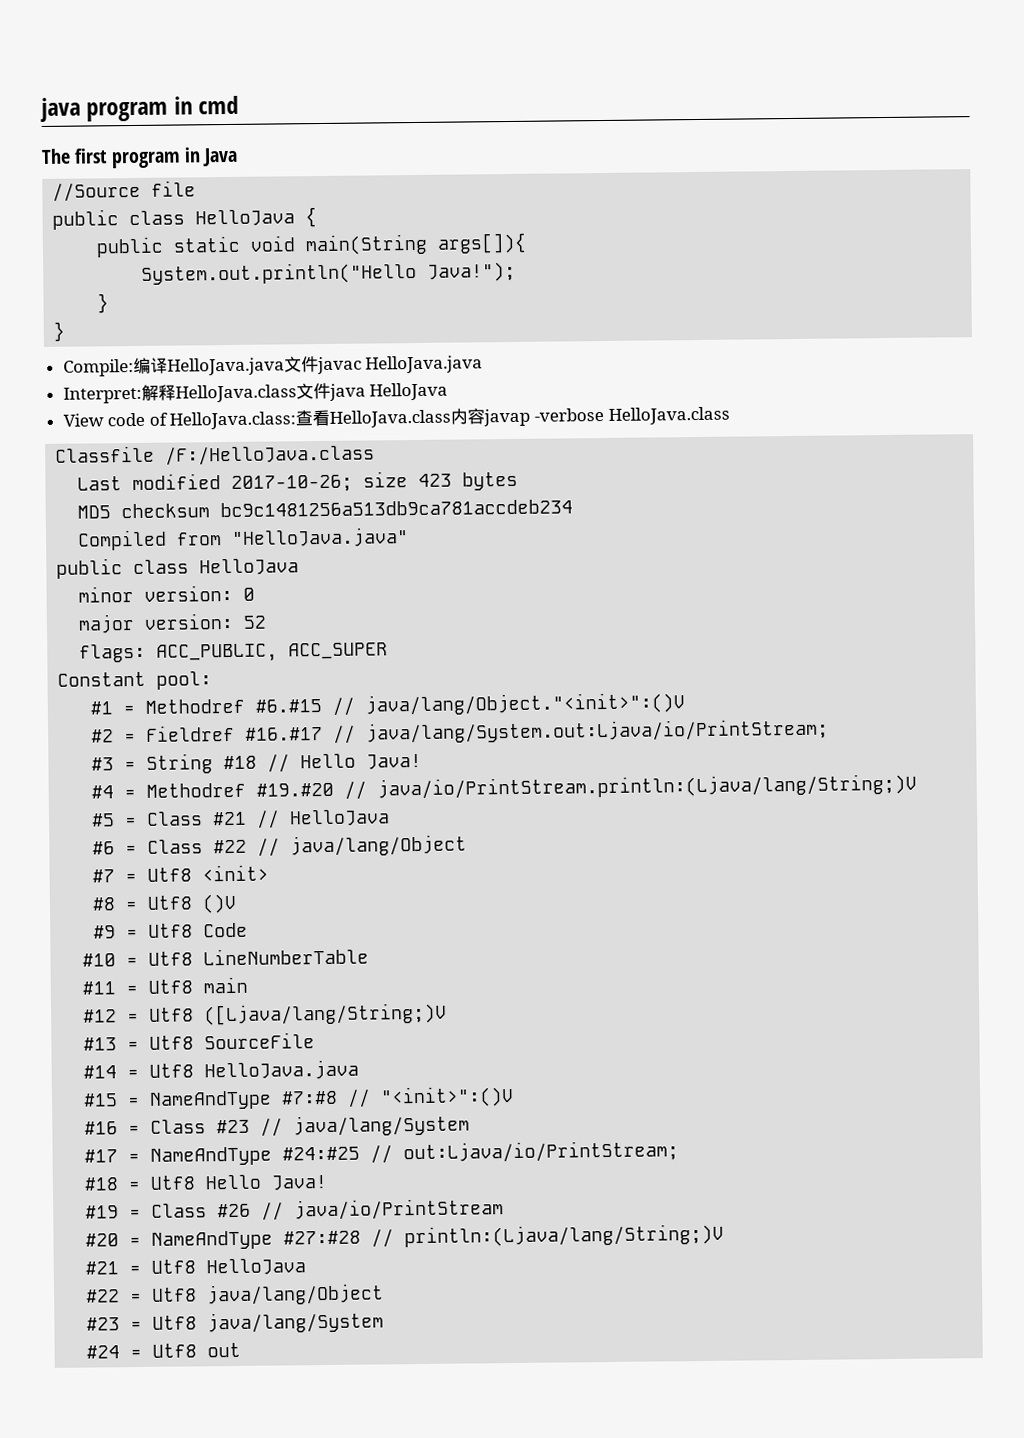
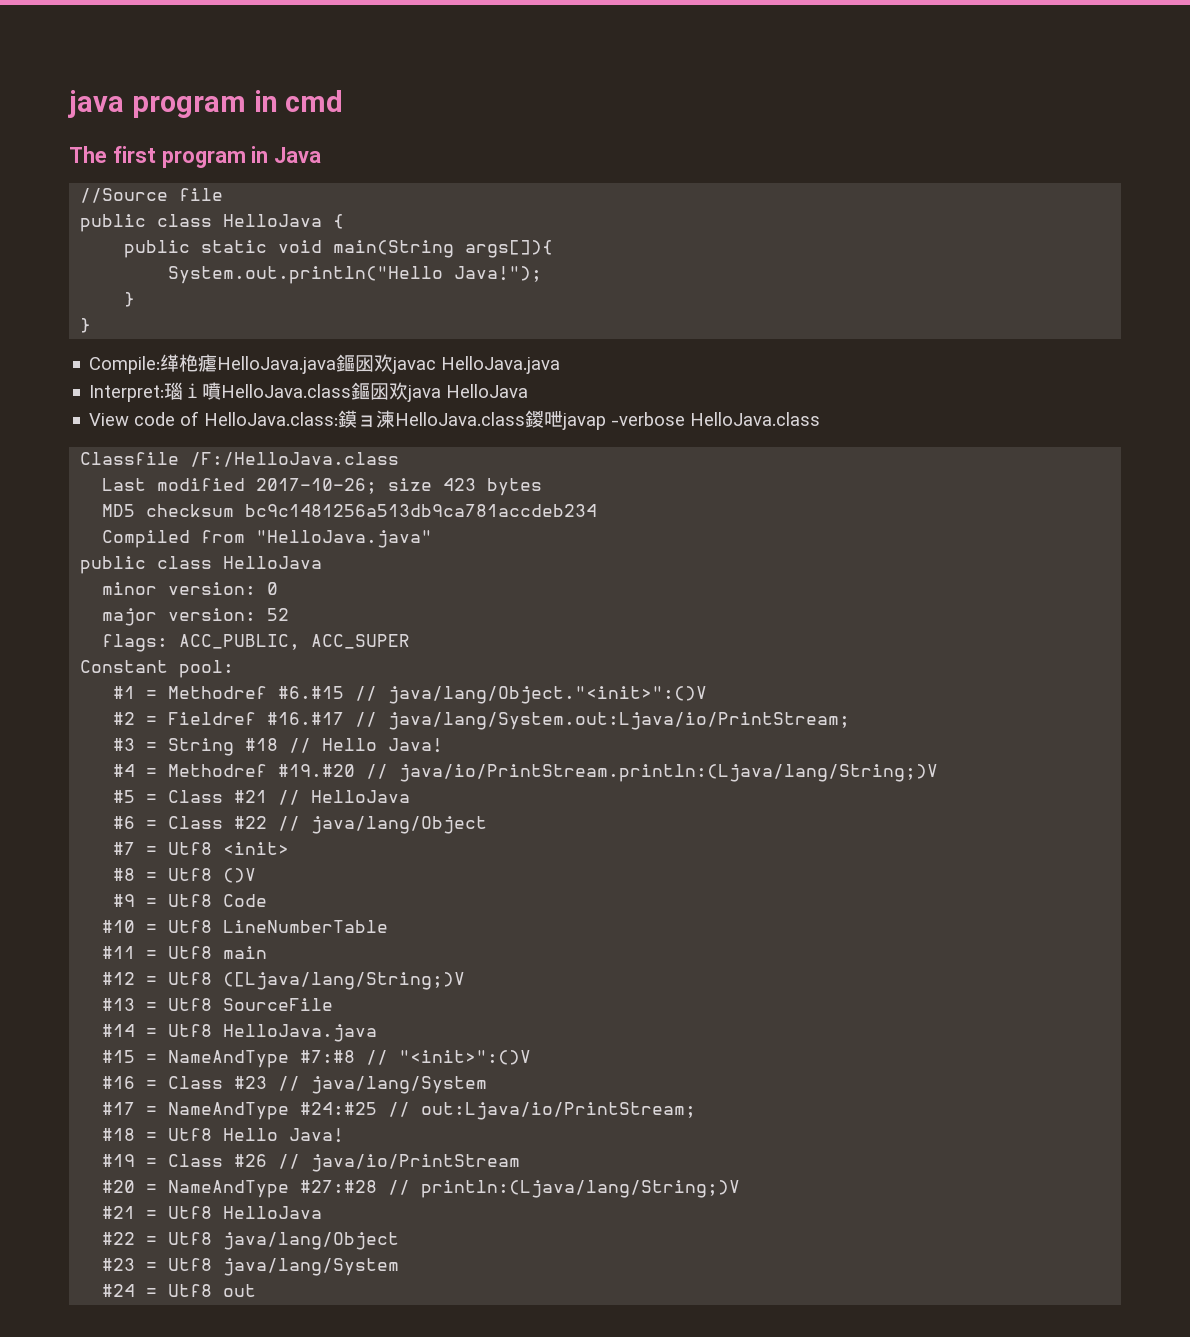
[132,356,319,376] 编译HelloJava.java文件 -> [160,354,394,374] 缂栬瘧HelloJava.java鏂囦欢
[140,382,331,403] 解释HelloJava.class文件 -> [164,382,409,400] 瑙ｉ噴HelloJava.class鏂囦欢
[295,408,486,428] 查看HelloJava.class内容 -> [338,410,564,428] 鏌ョ湅HelloJava.class鍐呭

